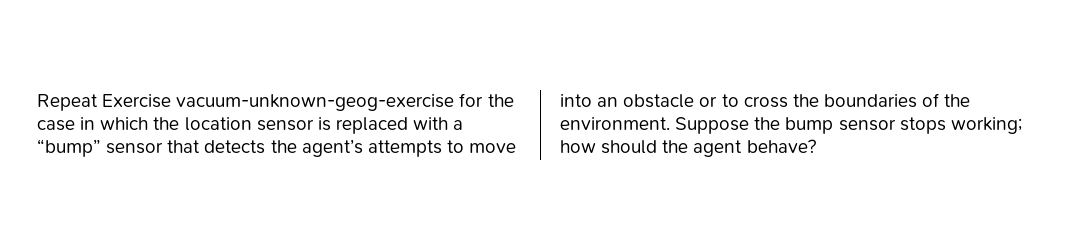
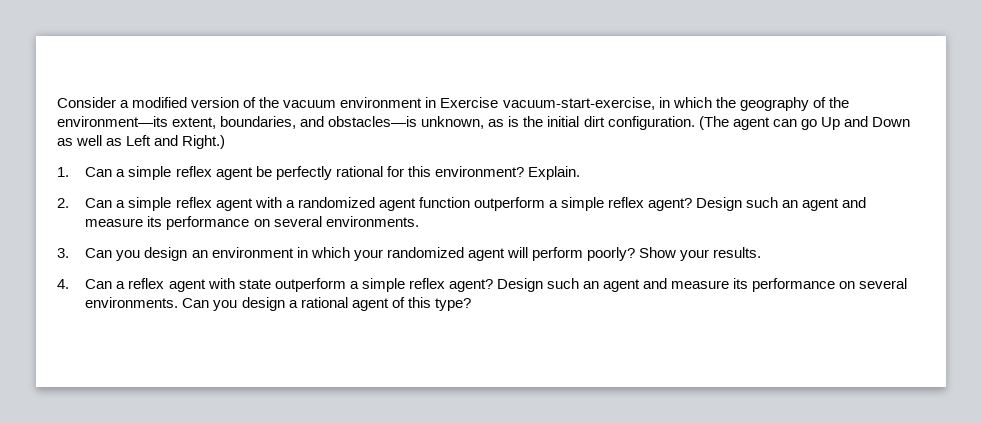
[37,93,514,111] [37,117,464,134] [37,139,517,157] [560,93,971,108] [560,117,1022,134] [560,139,816,157] Repeat Exercise vacuum-unknown-geog-exercise for the case in which the location sensor is replaced with a “bump” sensor that detects the agent’s attempts to move into an obstacle or to cross the boundaries of the environment. Suppose the bump sensor stops working; how should the agent behave? -> [57,97,849,111] [57,116,910,130] [57,135,226,149] [57,166,580,180] [57,197,867,211] [85,216,419,230] [57,247,762,261] [57,278,908,292] [85,297,471,311] Consider a modified version of the vacuum environment in Exercise vacuum-start-exercise, in which the geography of the environment—its extent, boundaries, and obstacles—is unknown, as is the initial dirt configuration. (The agent can go Up and Down as well as Left and Right.) // 1. Can a simple reflex agent be perfectly rational for this environment? Explain. // 2. Can a simple reflex agent with a randomized agent function outperform a simple reflex agent? Design such an agent and measure its performance on several environments. // 3. Can you design an environment in which your randomized agent will perform poorly? Show your results. // 4. Can a reflex agent with state outperform a simple reflex agent? Design such an agent and measure its performance on several environments. Can you design a rational agent of this type?

